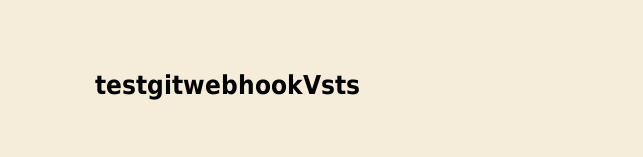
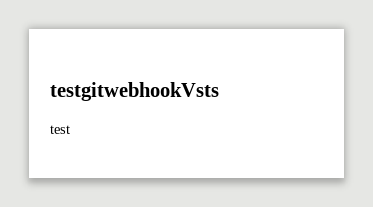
(360, 87) none -> [50,125,70,134] // test

